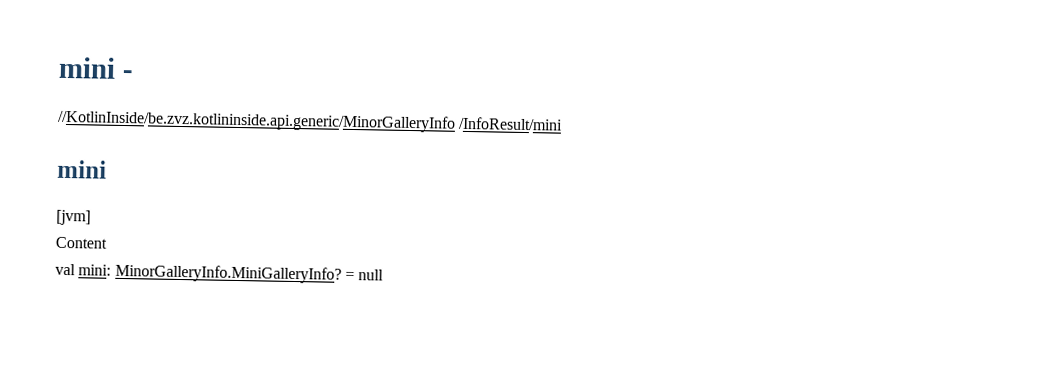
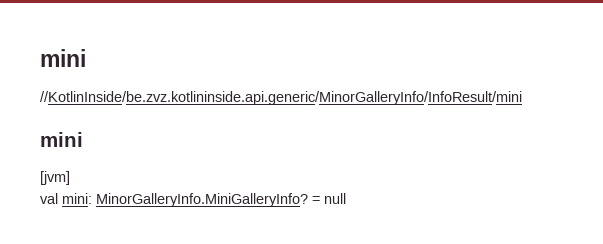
[58,56,133,80] [57,109,564,133] mini - // //KotlinInside/be.zvz.kotlininside.api.generic/MinorGalleryInfo /InfoResult/mini -> [40,49,86,67] [40,91,522,105] mini // //KotlinInside/be.zvz.kotlininside.api.generic/MinorGalleryInfo/InfoResult/mini
[55,236,107,249] // Content -> (70, 178) none

